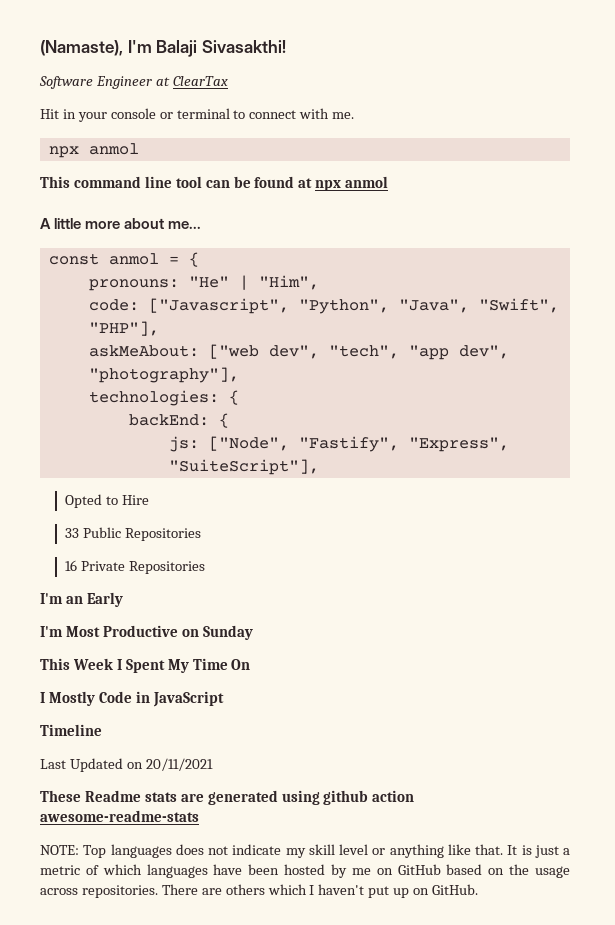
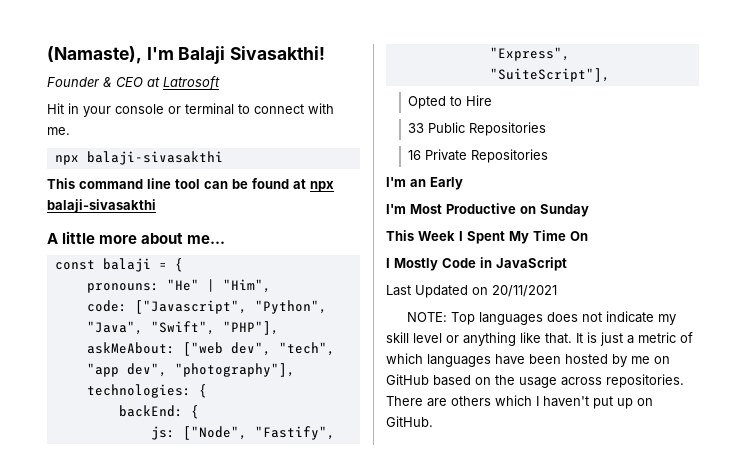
[39,76,228,89] Software Engineer at ClearTax -> [47,76,220,90] Founder & CEO at Latrosoft
[88,143,139,155] anmol -> [86,151,223,165] balaji-sivasakthi
[345,176,389,188] anmol -> [47,199,156,213] balaji-sivasakthi
[108,253,159,265] anmol -> [102,258,151,272] balaji
[40,724,102,736] // Timeline -> (567, 264) none
[40,790,415,805] [40,810,199,822] // These Readme stats are generated using github action awesome-readme-stats -> (557, 291) none

